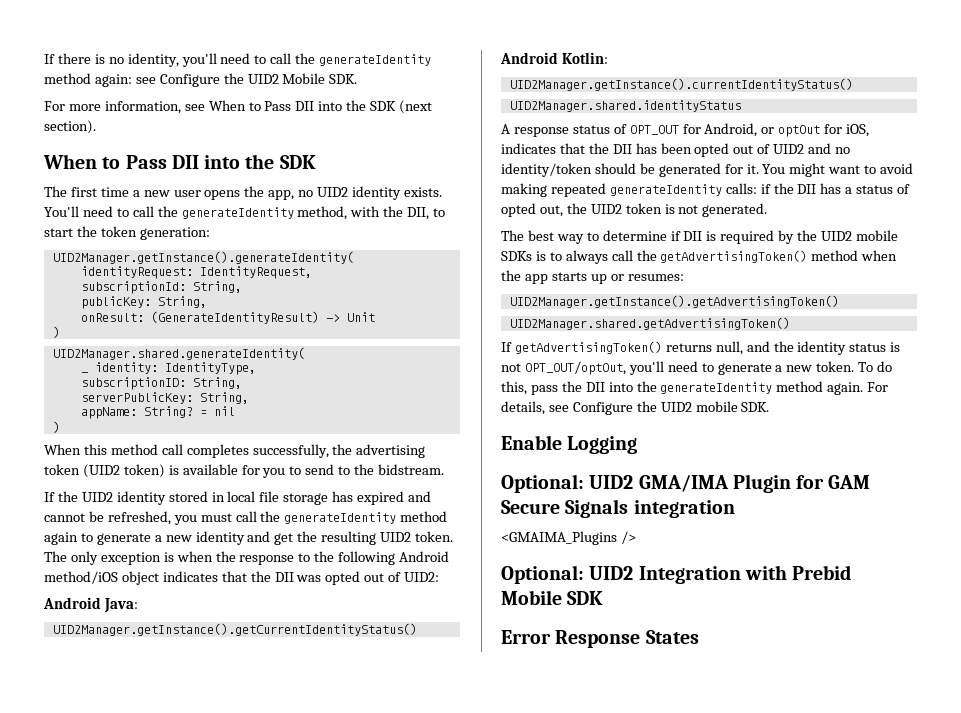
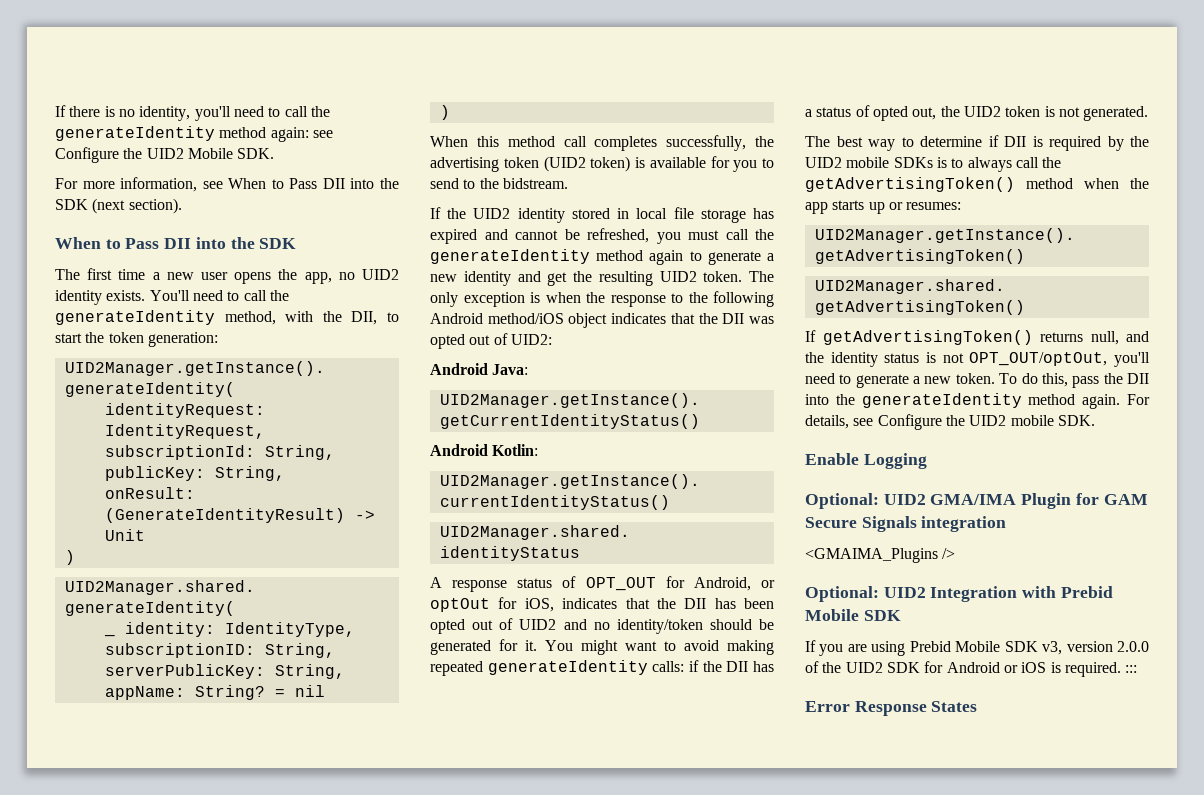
(604, 598) none -> [805,640,1149,656] [805,661,1138,677] // If you are using Prebid Mobile SDK v3, version 2.0.0 of the UID2 SDK for Android or iOS is required. :::

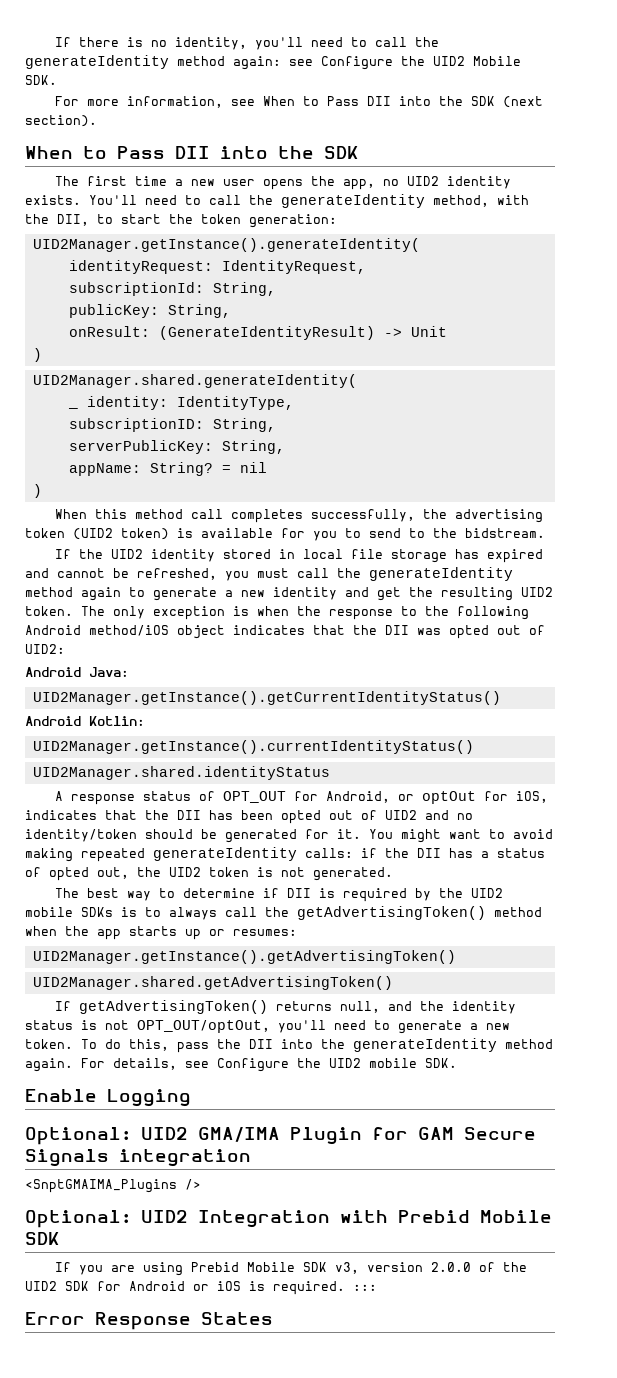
[805,548,938,563] <GMAIMA_Plugins -> [25,1179,177,1193] <SnptGMAIMA_Plugins

